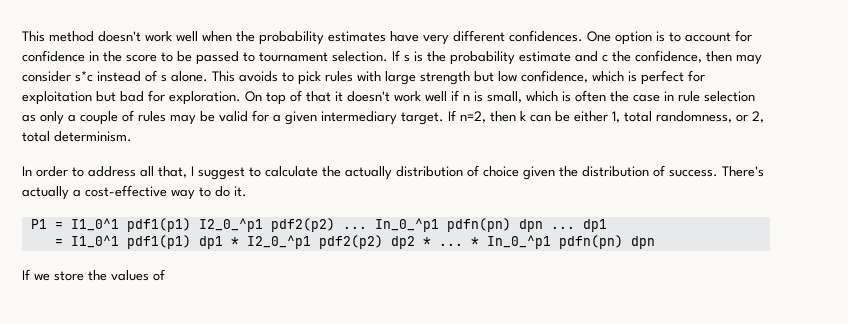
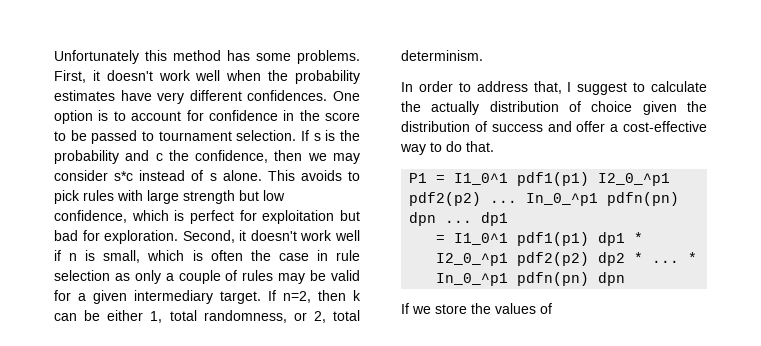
[22,31,94,42] This method -> [54,50,360,64] [54,70,100,83] Unfortunately this method has some problems. First, it
[519,51,571,62] estimate -> (119, 157) none
(732, 56) none -> [307,153,327,161] we
[245,90,331,105] On top of that -> [182,230,235,243] Second,
[140,166,154,177] all -> (528, 86) none
[669,166,764,177] [22,186,69,200] success. There's actually -> [491,121,606,132] success and offer
[234,186,247,197] it. -> [466,141,494,152] that.

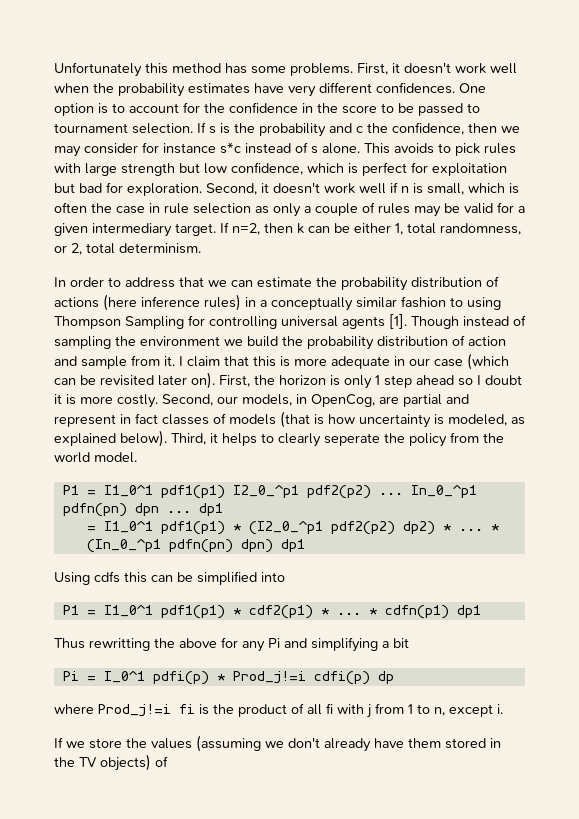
(204, 115) none -> [204,103,225,113] the
(108, 175) none -> [142,142,216,154] for instance
[533,81,707,95] [401,101,707,115] [401,121,707,132] [400,141,494,155] that, I suggest to calculate the actually distribution of choice given the distribution of success and offer a cost-effective way to do that. -> [179,276,499,291] [54,294,501,311] [54,314,526,329] [54,335,506,350] [54,353,509,370] [54,372,522,389] [54,394,469,408] [54,411,525,428] [54,430,504,447] [54,452,137,463] that we can estimate the probability distribution of actions (here inference rules) in a conceptually similar fashion to using Thompson Sampling for controlling universal agents [1]. Though instead of sampling the environment we build the probability distribution of action and sample from it. I claim that this is more adequate in our case (which can be revisited later on). First, the horizon is only 1 step ahead so I doubt it is more costly. Second, our models, in OpenCog, are partial and represent in fact classes of models (that is how uncertainty is modeled, as explained below). Third, it helps to clearly seperate the policy from the world model.
[598,232,644,246] [436,252,698,266] [436,272,626,286] dp1 * I2_0_^p1 pdf2(p2) dp2 * ... * In_0_^p1 pdfn(pn) dpn -> [232,521,499,535] [86,539,305,553] [54,571,285,585] [62,605,481,619] [54,637,409,652] [62,671,394,685] [54,703,503,718] * (I2_0_^p1 pdf2(p2) dp2) * ... * (In_0_^p1 pdfn(pn) dpn) dp1 // Using cdfs this can be simplified into // P1 = I1_0^1 pdf1(p1) * cdf2(p1) * ... * cdfn(p1) dp1 // Thus rewritting the above for any Pi and simplifying a bit // Pi = I_0^1 pdfi(p) * Prod_j!=i cdfi(p) dp // where Prod_j!=i fi is the product of all fi with j from 1 to n, except i.
(536, 308) none -> [196,735,501,752] [54,754,151,771] (assuming we don't already have them stored in the TV objects)

